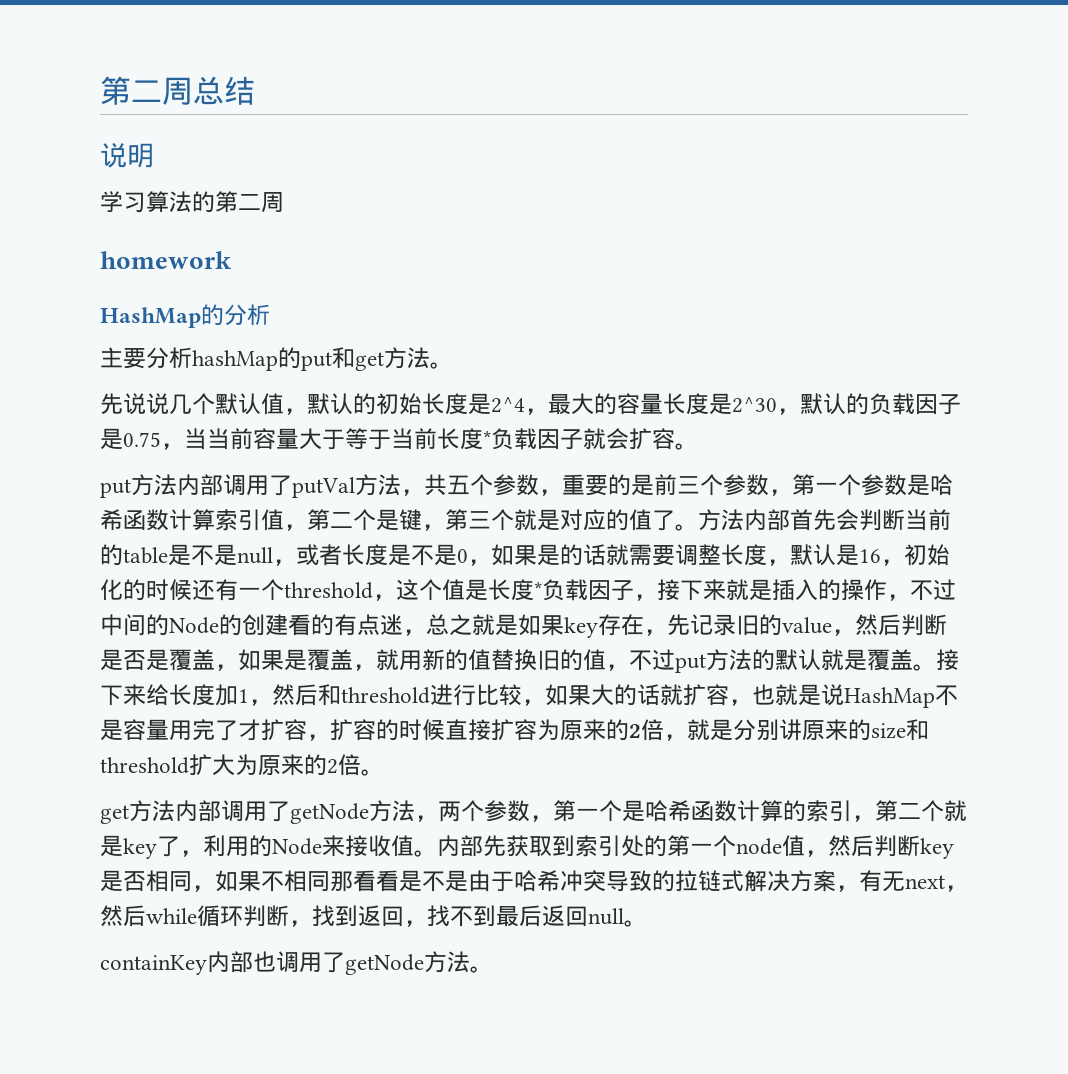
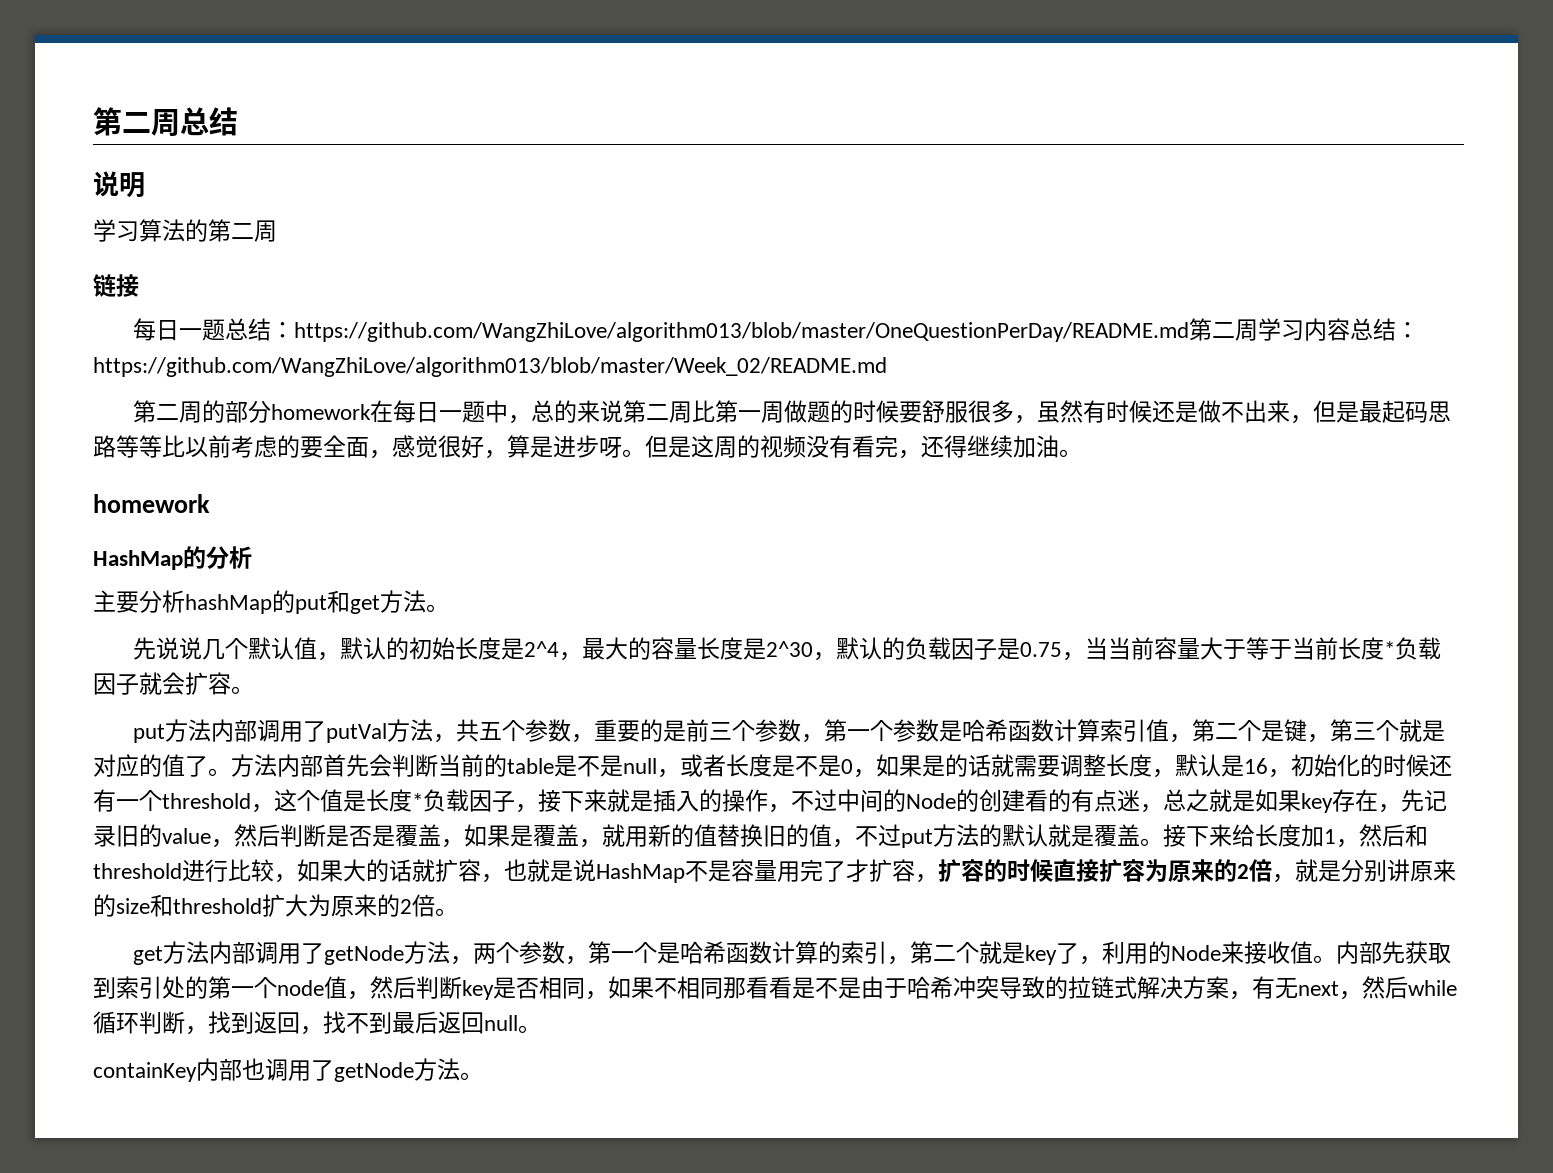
(284, 202) none -> [93,274,139,297] [133,318,1420,342] [93,357,887,377] [133,400,1452,424] [93,435,1082,459] // 链接 // 每日一题总结：https://github.com/WangZhiLove/algorithm013/blob/master/OneQuestionPerDay/README.md第二周学习内容总结：https://github.com/WangZhiLove/algorithm013/blob/master/Week_02/README.md // 第二周的部分homework在每日一题中，总的来说第二周比第一周做题的时候要舒服很多，虽然有时候还是做不出来，但是最起码思路等等比以前考虑的要全面，感觉很好，算是进步呀。但是这周的视频没有看完，还得继续加油。

